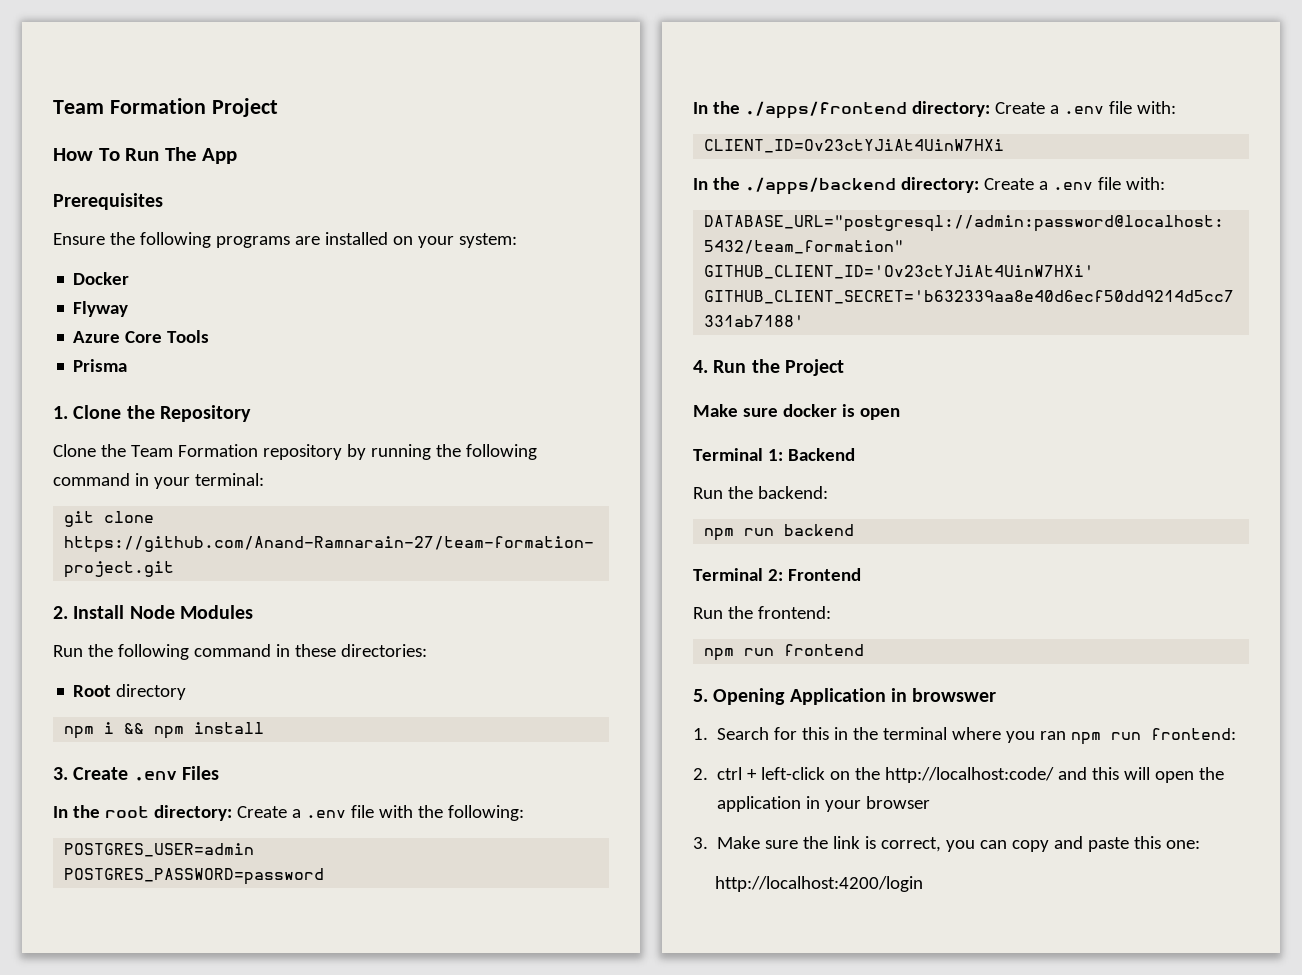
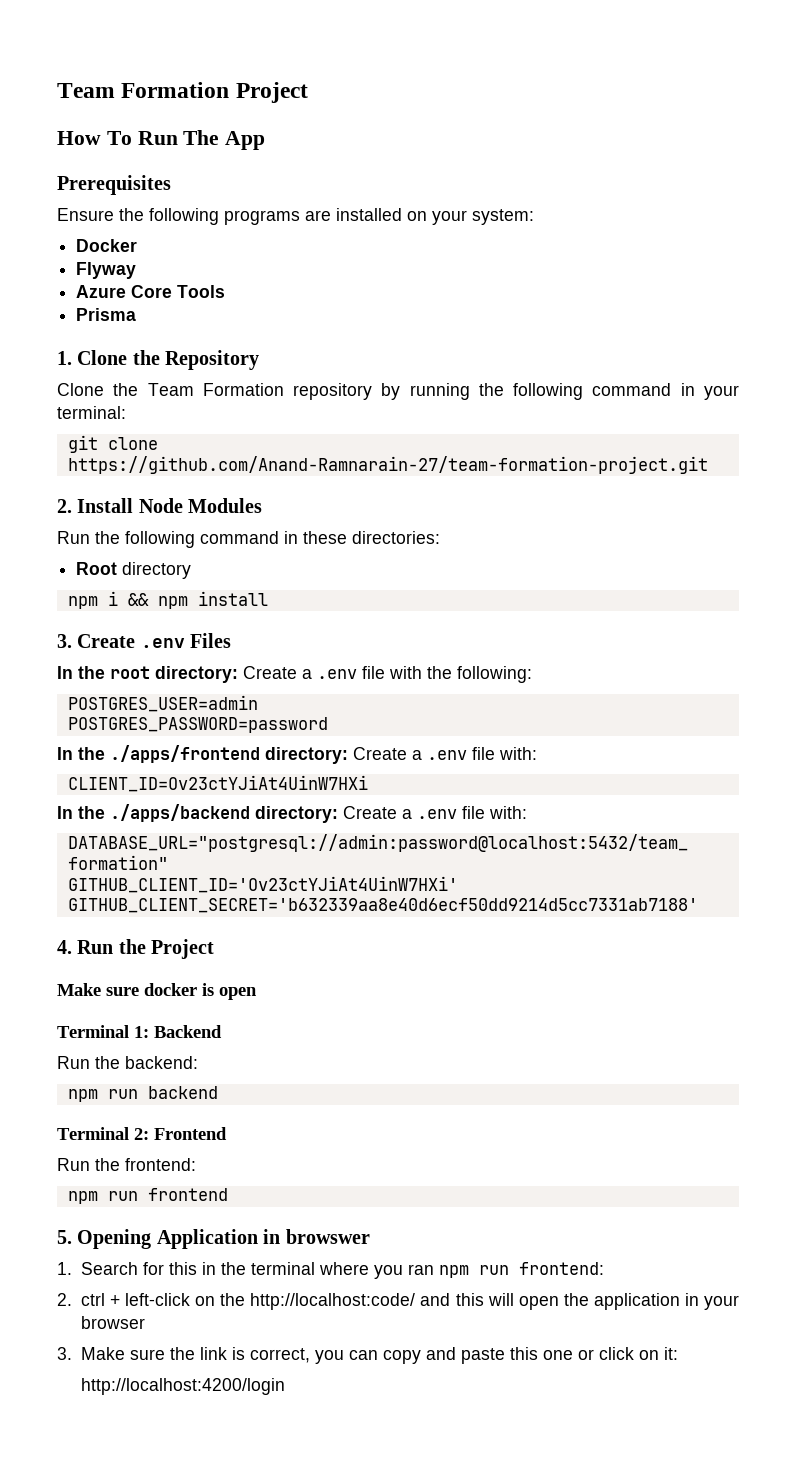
[1166,840,1201,849] one: -> [542,1347,678,1360] one or click on it:

